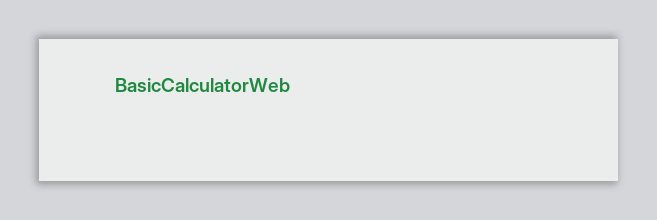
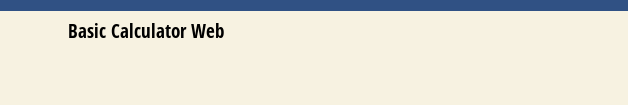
[115,78,290,92] BasicCalculatorWeb -> [68,23,225,38] Basic Calculator Web

